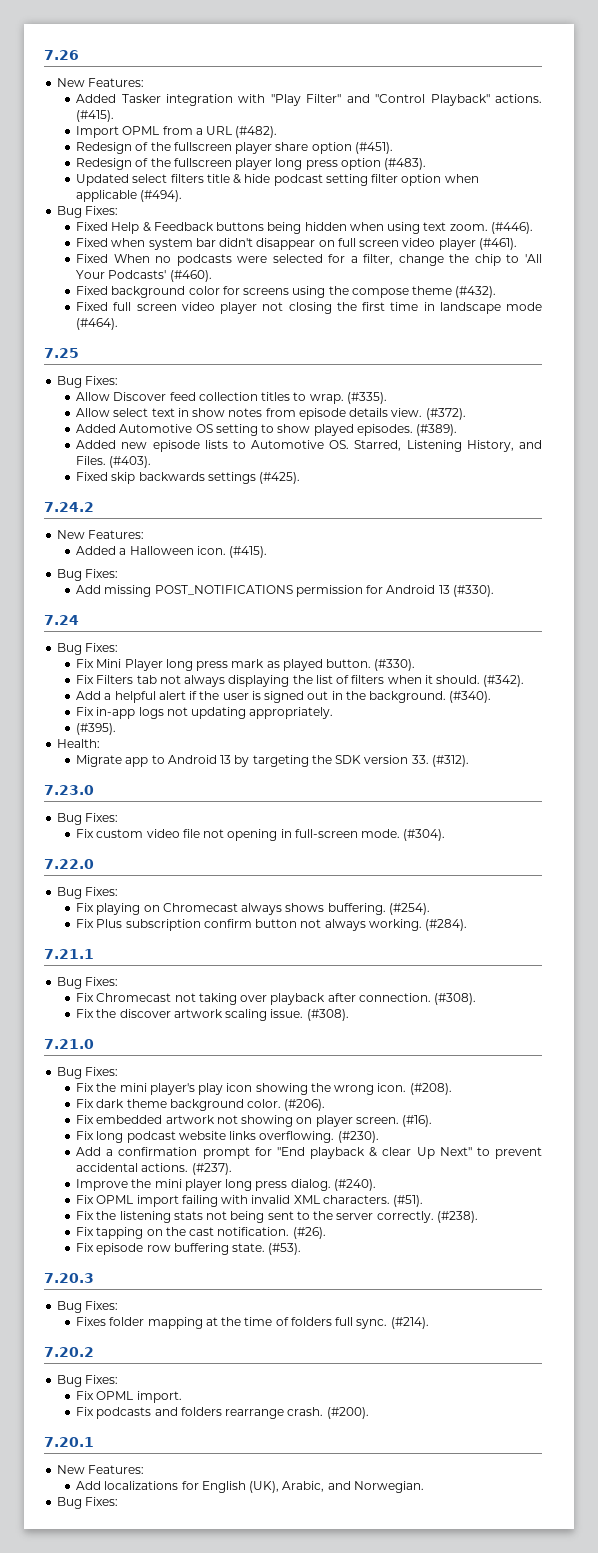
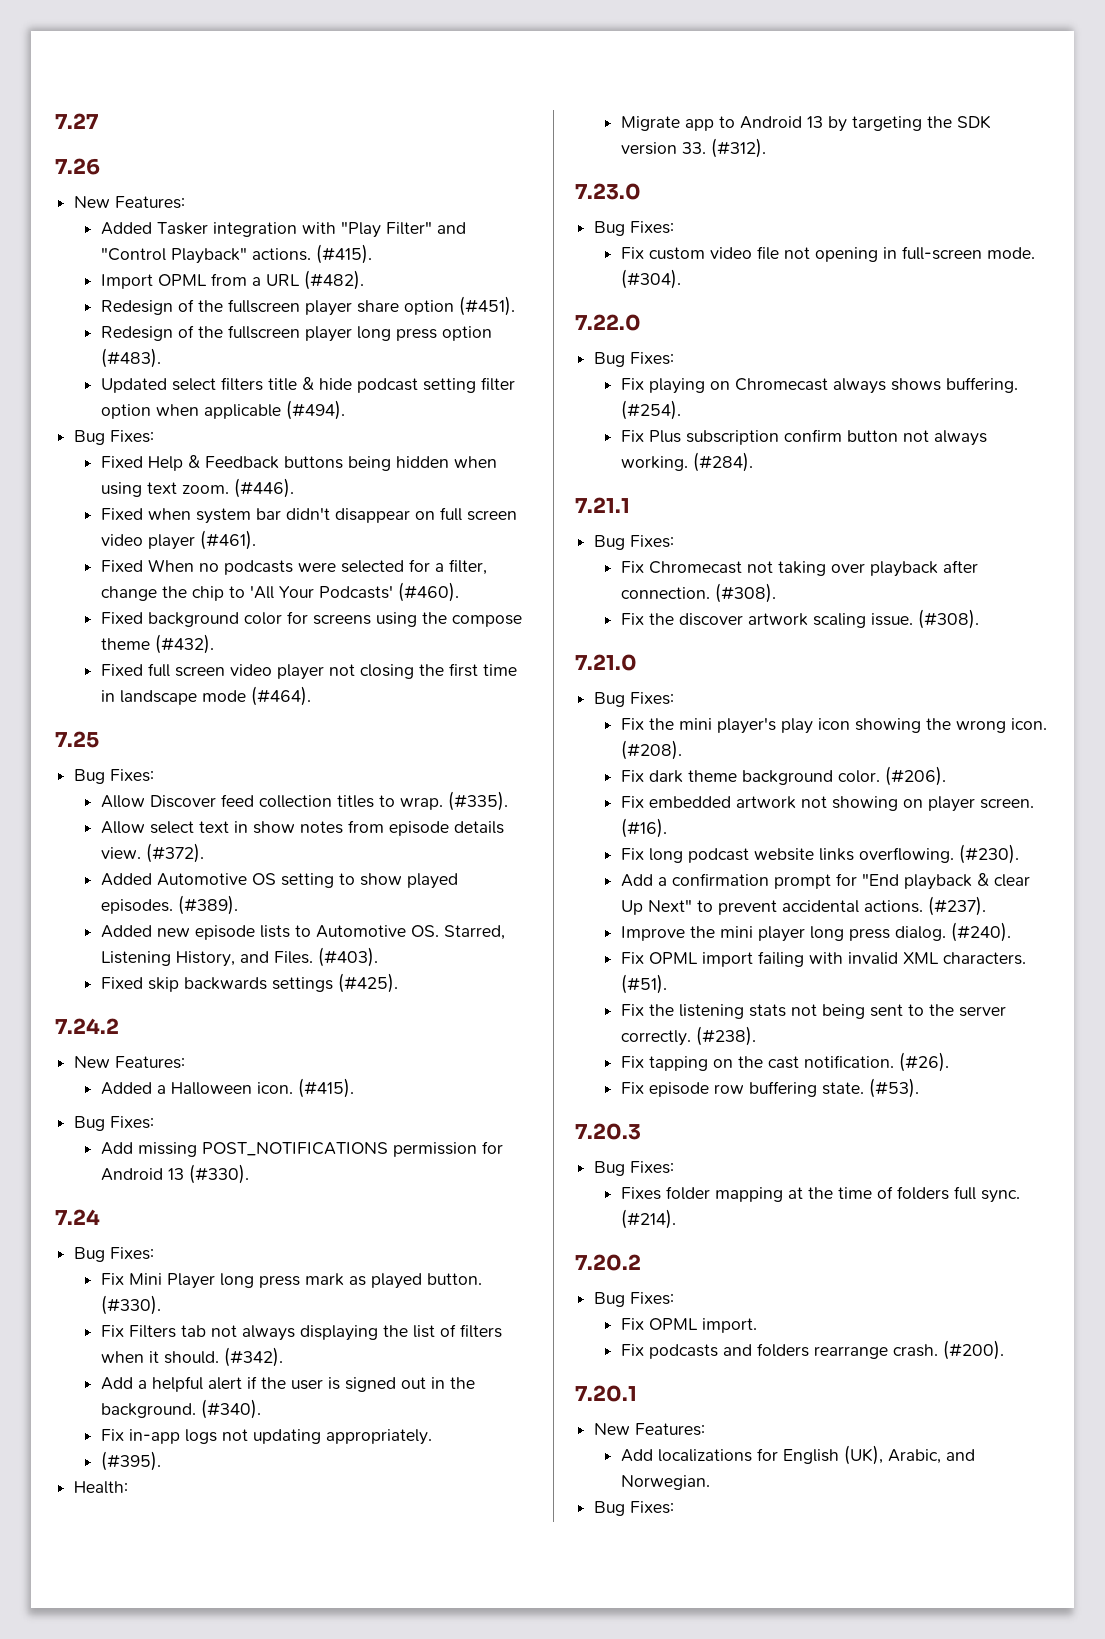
(44, 55) none -> [55,113,98,129] 7.27 //

